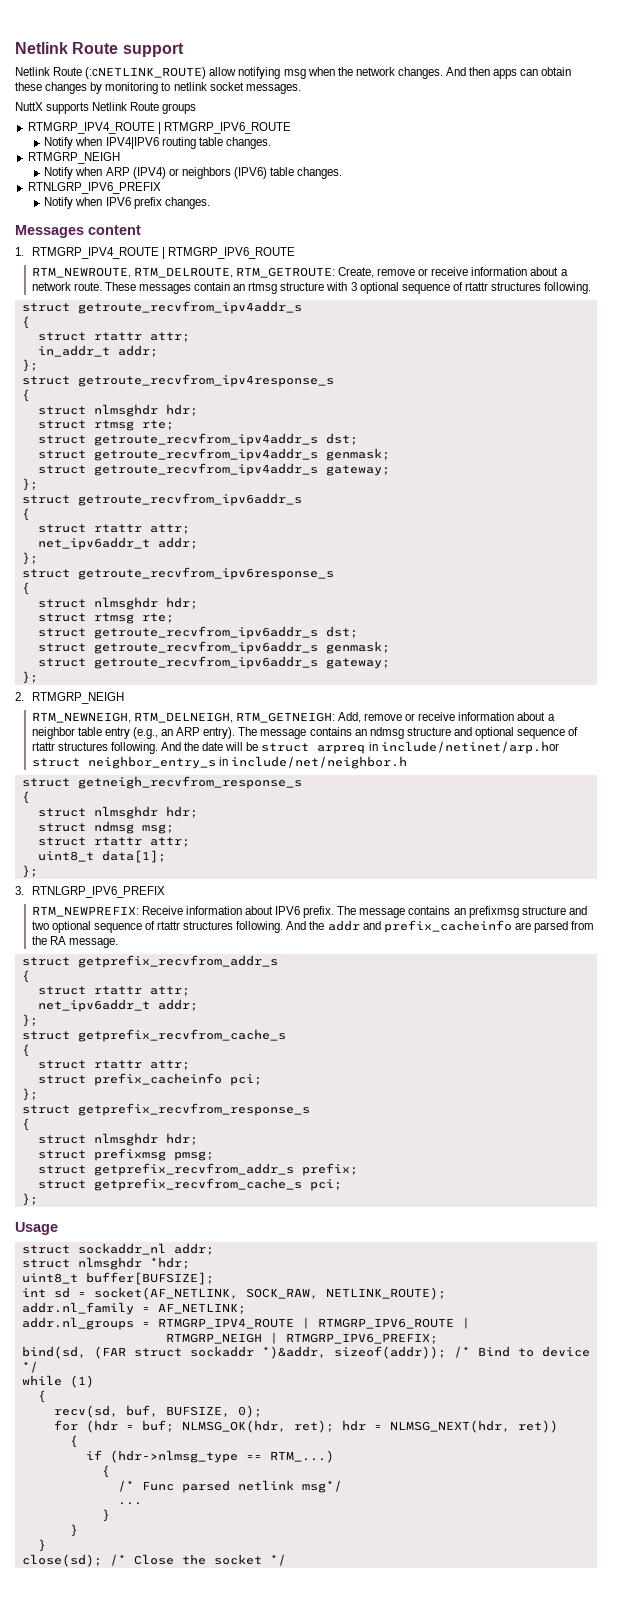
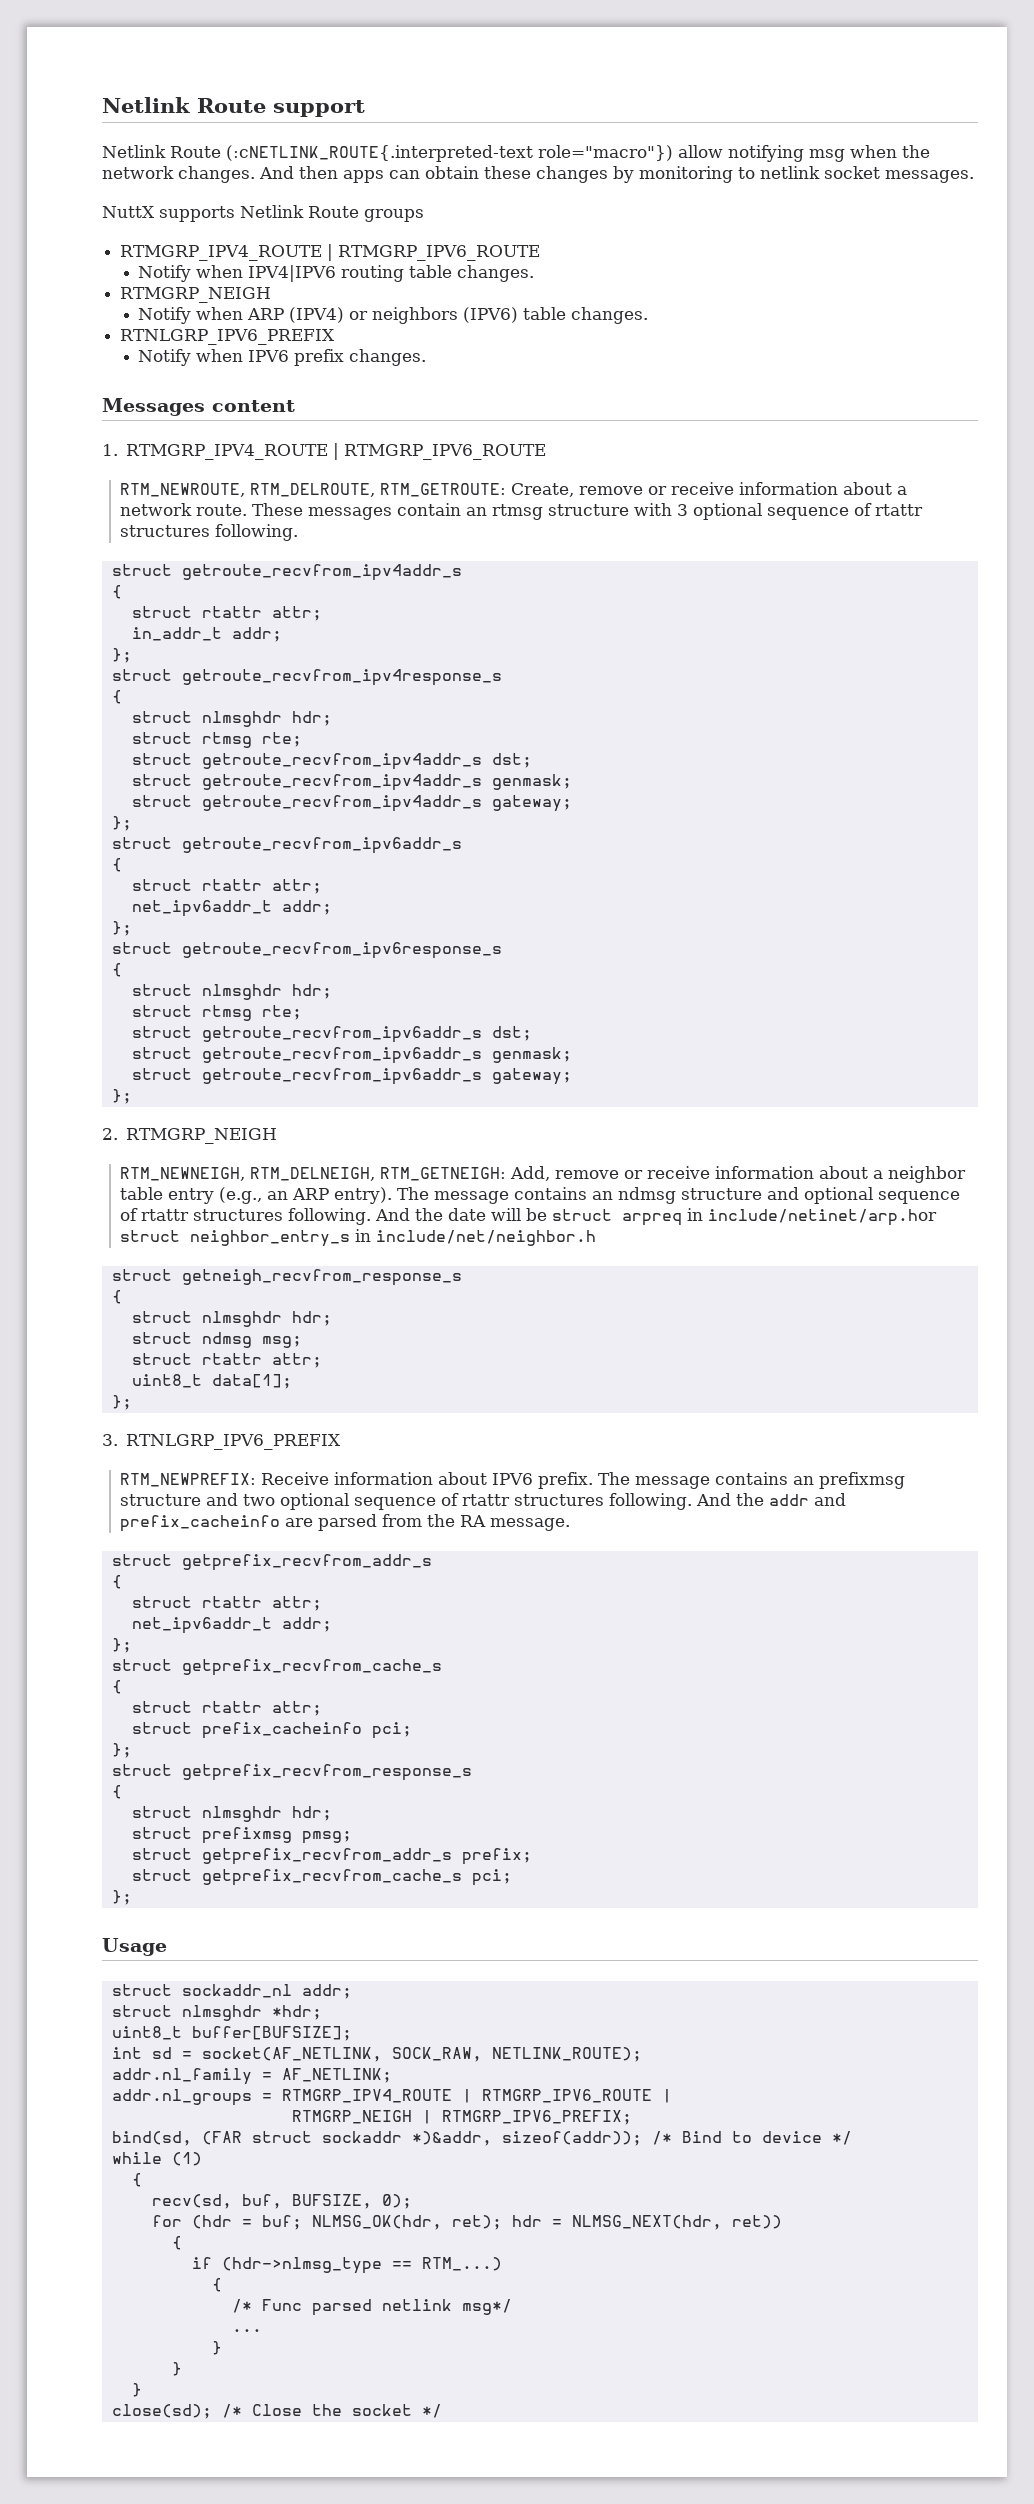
[85,67,207,79] (:cNETLINK_ROUTE) -> [226,145,673,162] (:cNETLINK_ROUTE{.interpreted-text role="macro"})

